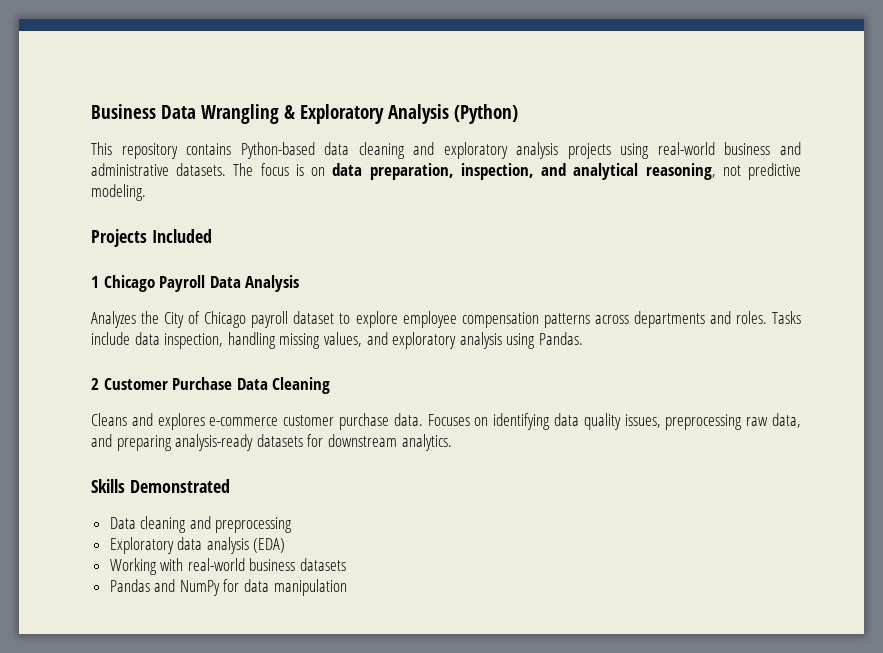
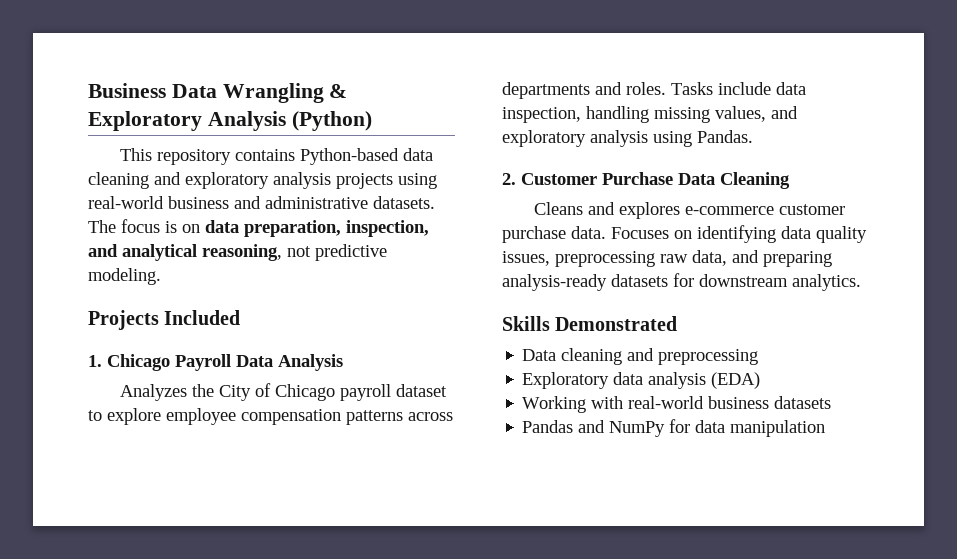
[91,276,99,288] 1 -> [88,355,102,367] 1.
[91,378,99,390] 2 -> [502,173,516,185] 2.

